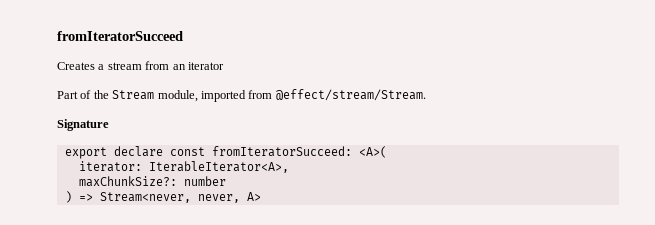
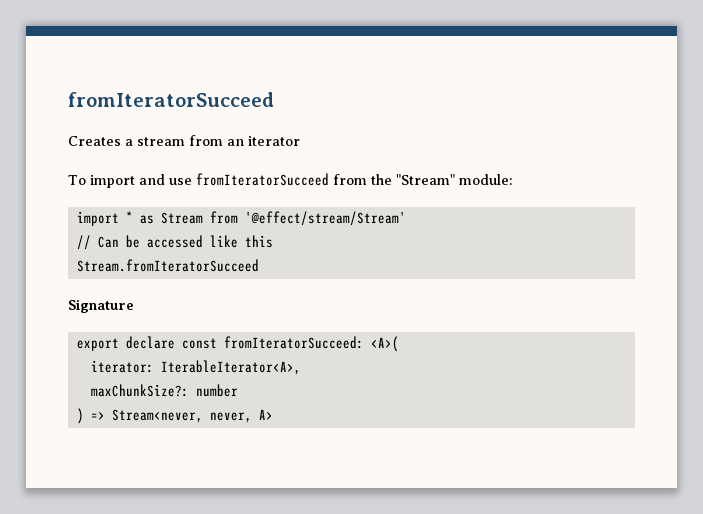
[57,89,426,102] Part of the Stream module, imported from @effect/stream/Stream. -> [68,173,513,188] [76,211,406,226] [76,235,273,250] [76,259,259,272] To import and use fromIteratorSucceed from the "Stream" module: // import * as Stream from '@effect/stream/Stream' // // Can be accessed like this // Stream.fromIteratorSucceed

